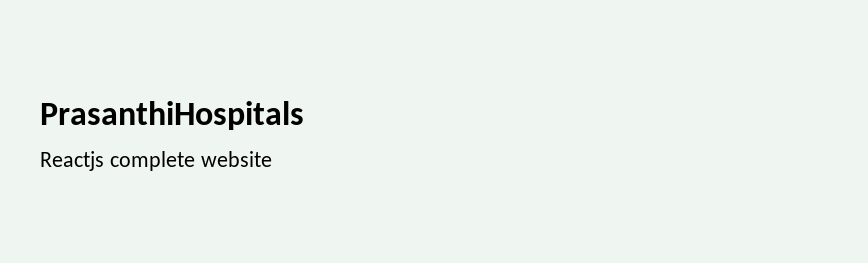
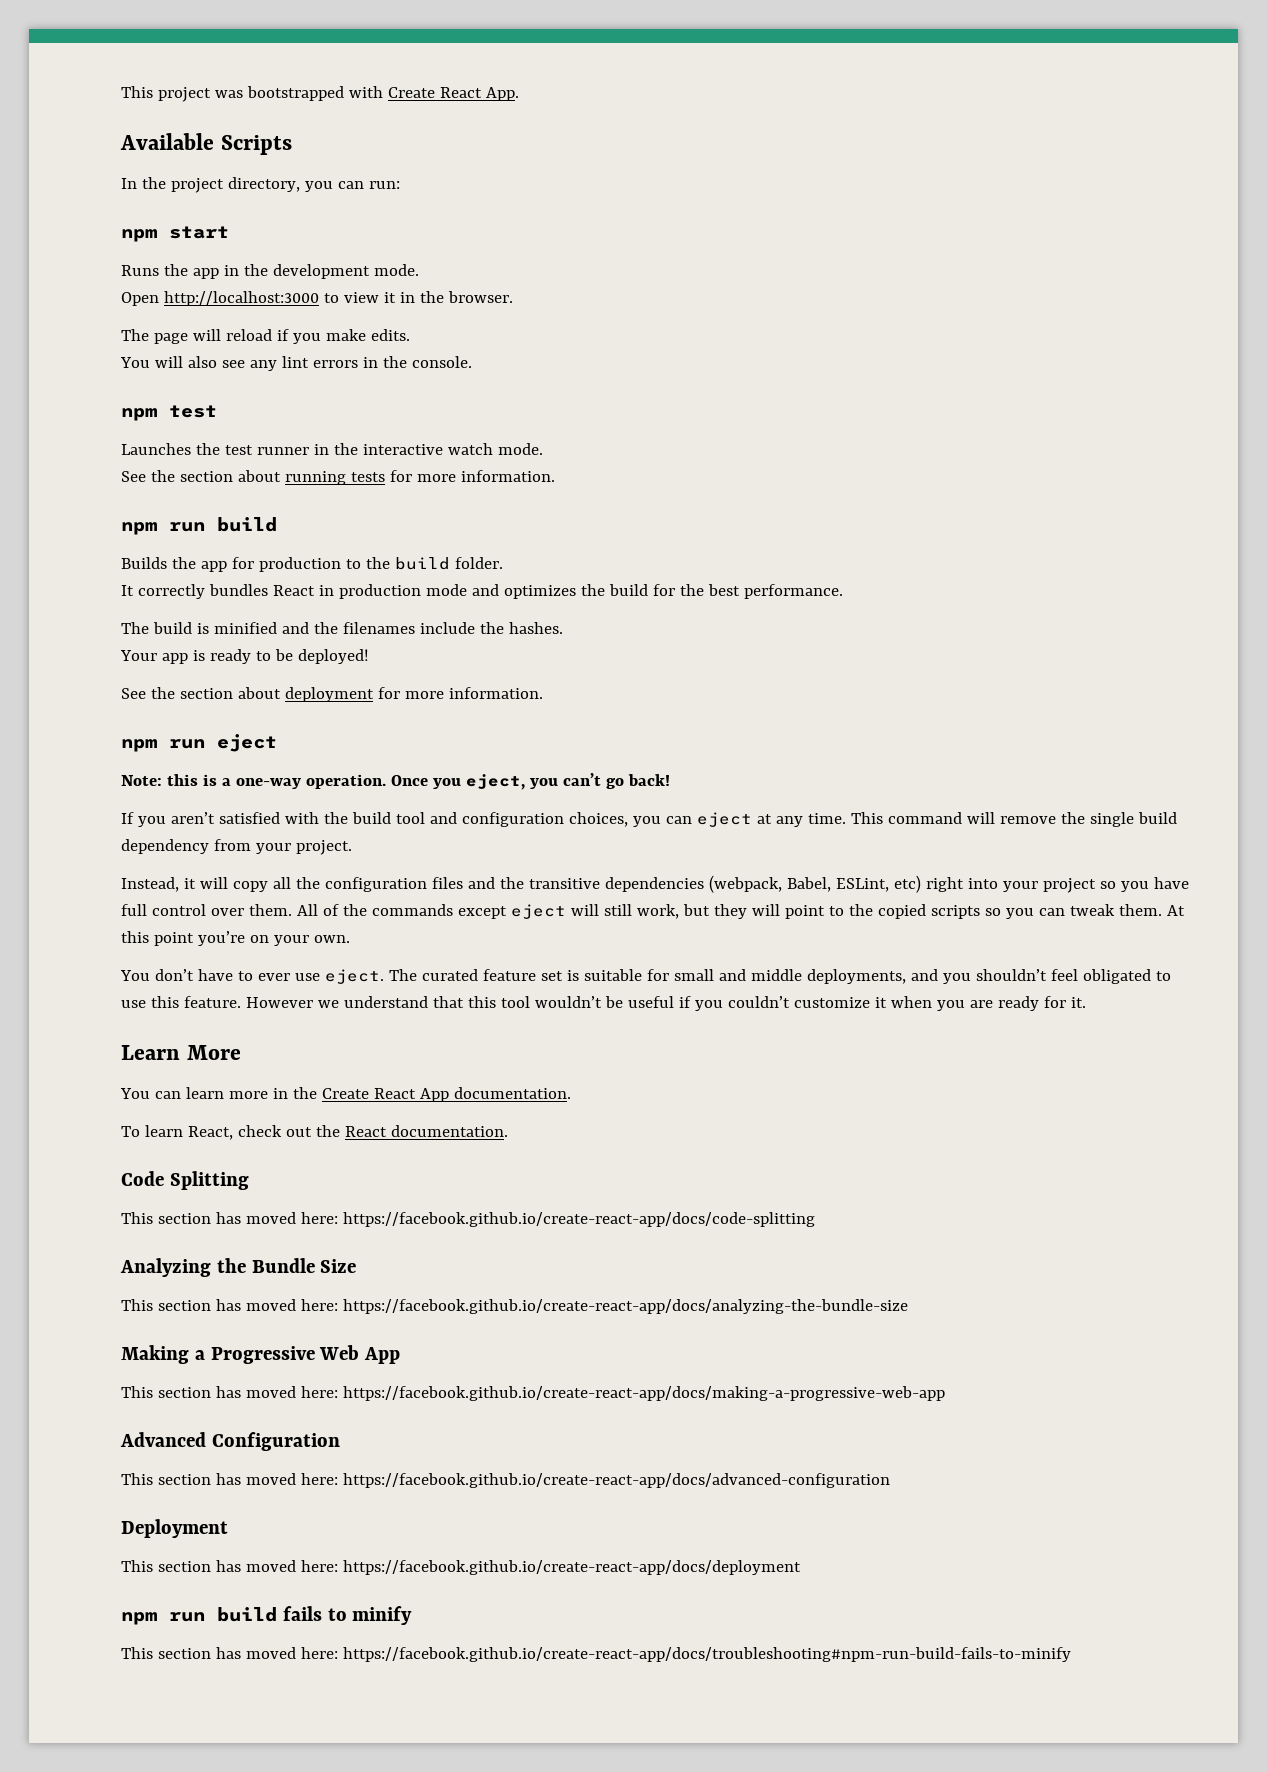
[40,101,304,130] [40,151,272,171] PrasanthiHospitals // Reactjs complete website -> [121,86,519,102] [120,133,292,155] [121,177,400,193] [121,226,229,242] [121,264,419,279] [121,291,513,306] [121,329,410,344] [120,356,472,371] [121,405,217,421] [121,443,543,455] [121,470,555,485] [121,517,277,535] [121,557,503,572] [121,584,843,599] [121,622,563,634] [120,649,369,664] [121,687,543,702] [121,734,277,752] [121,773,670,790] [121,812,1177,827] [121,839,352,855] [121,875,1189,893] [121,904,1185,919] [121,931,350,946] [120,969,1171,984] [121,996,1086,1011] [121,1045,241,1060] [120,1087,571,1102] [121,1125,508,1140] [121,1171,249,1190] [121,1212,815,1227] [120,1258,357,1277] [121,1299,908,1314] [121,1345,401,1364] [121,1386,945,1401] [120,1432,340,1451] [121,1473,890,1488] [121,1519,228,1538] [121,1560,801,1575] [121,1606,413,1625] [121,1647,1071,1662] This project was bootstrapped with Create React App. // Available Scripts // In the project directory, you can run: // npm start // Runs the app in the development mode. // Open http://localhost:3000 to view it in the browser. // The page will reload if you make edits. // You will also see any lint errors in the console. // npm test // Launches the test runner in the interactive watch mode. // See the section about running tests for more information. // npm run build // Builds the app for production to the build folder. // It correctly bundles React in production mode and optimizes the build for the best performance. // The build is minified and the filenames include the hashes. // Your app is ready to be deployed! // See the section about deployment for more information. // npm run eject // Note: this is a one-way operation. Once you eject, you can’t go back! // If you aren’t satisfied with the build tool and configuration choices, you can eject at any time. This command will remove the single build dependency from your project. // Instead, it will copy all the configuration files and the transitive dependencies (webpack, Babel, ESLint, etc) right into your project so you have full control over them. All of the commands except eject will still work, but they will point to the copied scripts so you can tweak them. At this point you’re on your own. // You don’t have to ever use eject. The curated feature set is suitable for small and middle deployments, and you shouldn’t feel obligated to use this feature. However we understand that this tool wouldn’t be useful if you couldn’t customize it when you are ready for it. // Learn More // You can learn more in the Create React App documentation. // To learn React, check out the React documentation. // Code Splitting // This section has moved here: https://facebook.github.io/create-react-app/docs/code-splitting // Analyzing the Bundle Size // This section has moved here: https://facebook.github.io/create-react-app/docs/analyzing-the-bundle-size // Making a Progressive Web App // This section has moved here: https://facebook.github.io/create-react-app/docs/making-a-progressive-web-app // Advanced Configuration // This section has moved here: https://facebook.github.io/create-react-app/docs/advanced-configuration // Deployment // This section has moved here: https://facebook.github.io/create-react-app/docs/deployment // npm run build fails to minify // This section has moved here: https://facebook.github.io/create-react-app/docs/troubleshooting#npm-run-build-fails-to-minify

